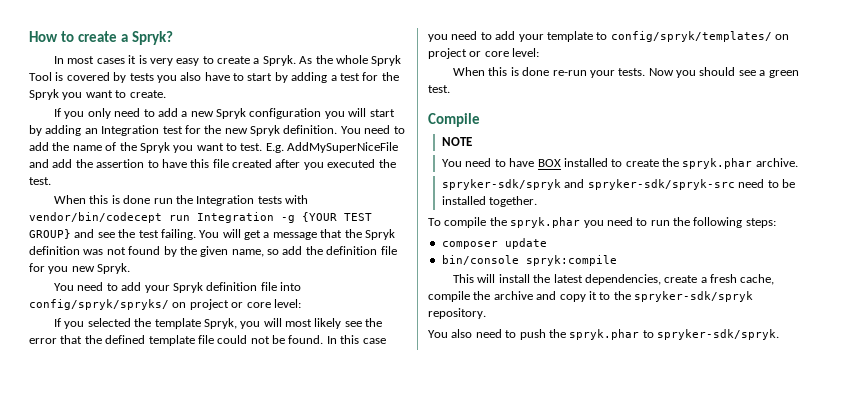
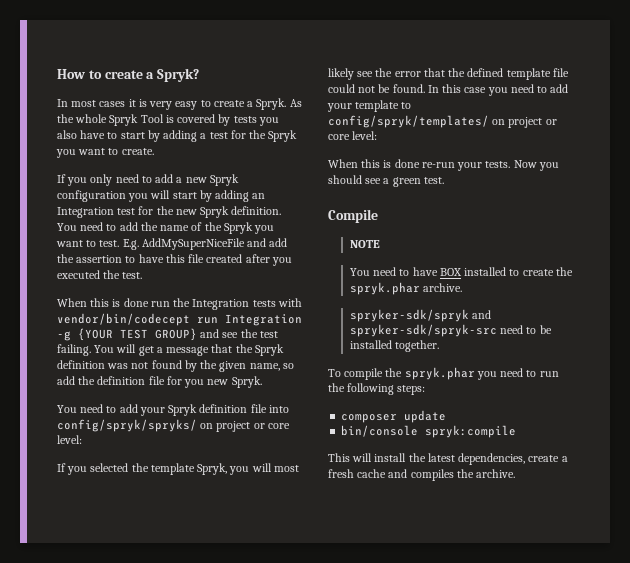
[740,274,775,285] [428,291,753,302] [428,308,486,319] [428,329,779,340] cache, compile the archive and copy it to the spryker-sdk/spryk repository. // You also need to push the spryk.phar to spryker-sdk/spryk. -> [357,469,516,481] cache and compiles the archive.

